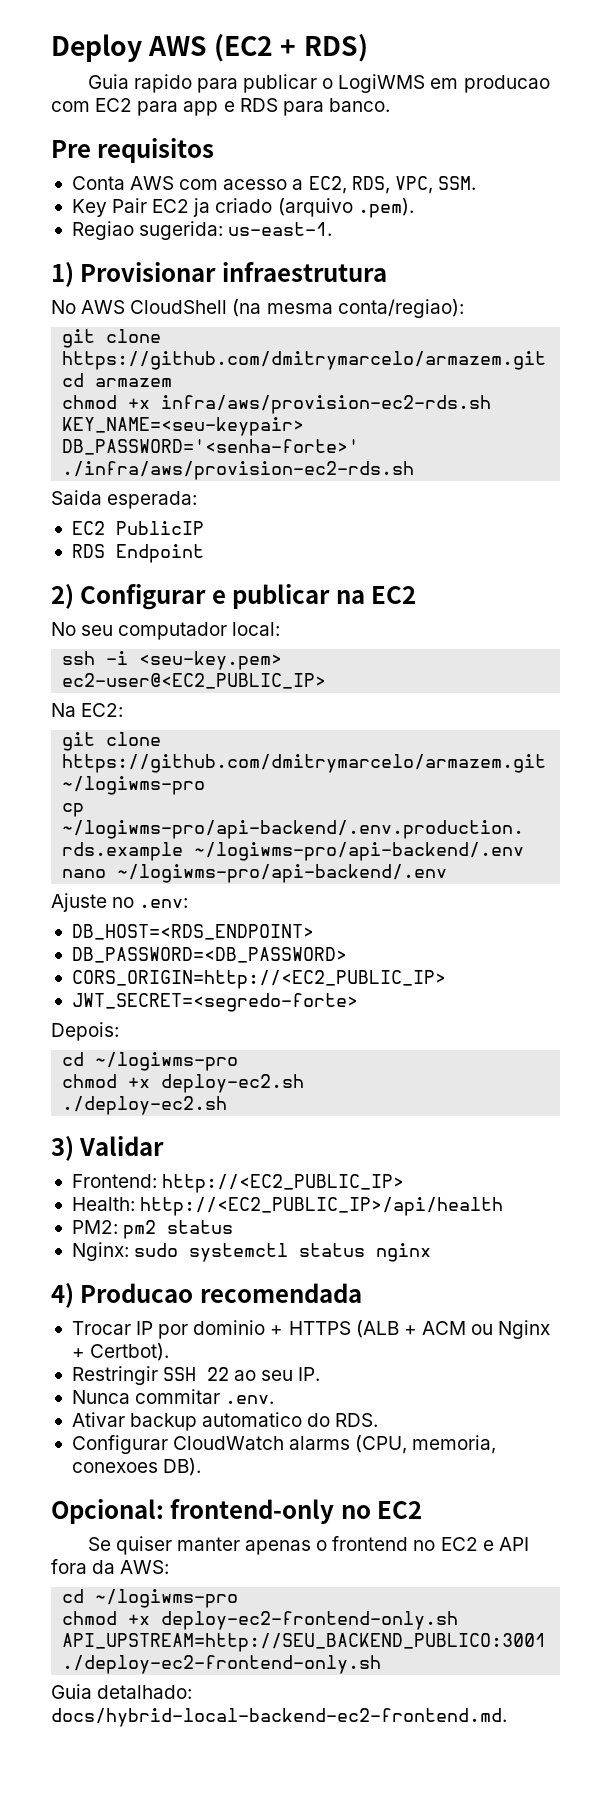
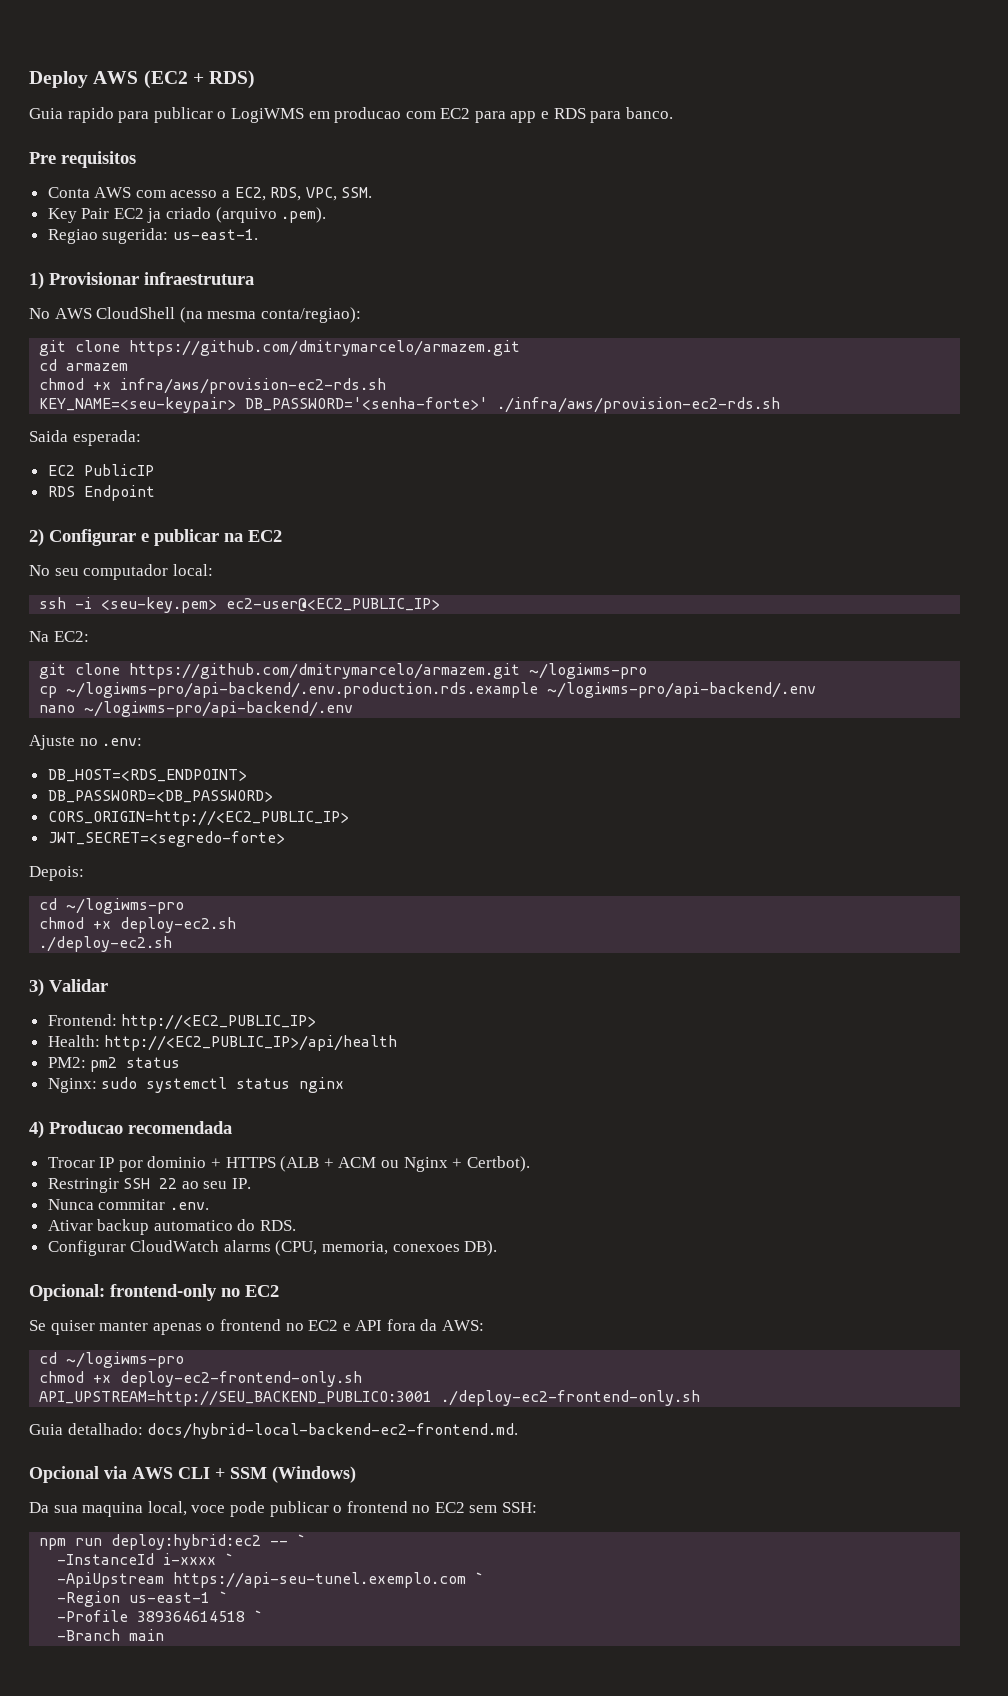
(507, 1717) none -> [29,1466,356,1483] [29,1501,538,1517] [39,1534,307,1550] [57,1553,235,1565] [57,1572,485,1588] [57,1591,229,1607] [57,1610,264,1622] [57,1629,165,1641] // Opcional via AWS CLI + SSM (Windows) // Da sua maquina local, voce pode publicar o frontend no EC2 sem SSH: // npm run deploy:hybrid:ec2 -- ` // -InstanceId i-xxxx ` // -ApiUpstream https://api-seu-tunel.exemplo.com ` // -Region us-east-1 ` // -Profile 389364614518 ` // -Branch main

